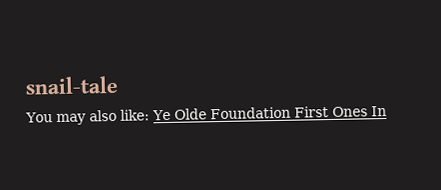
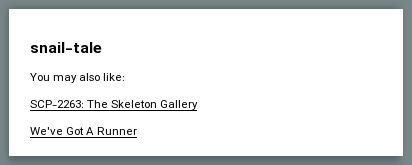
[151,105,387,121] Ye Olde Foundation First Ones In -> [30,100,199,110] [30,127,138,135] // SCP-2263: The Skeleton Gallery // We've Got A Runner

